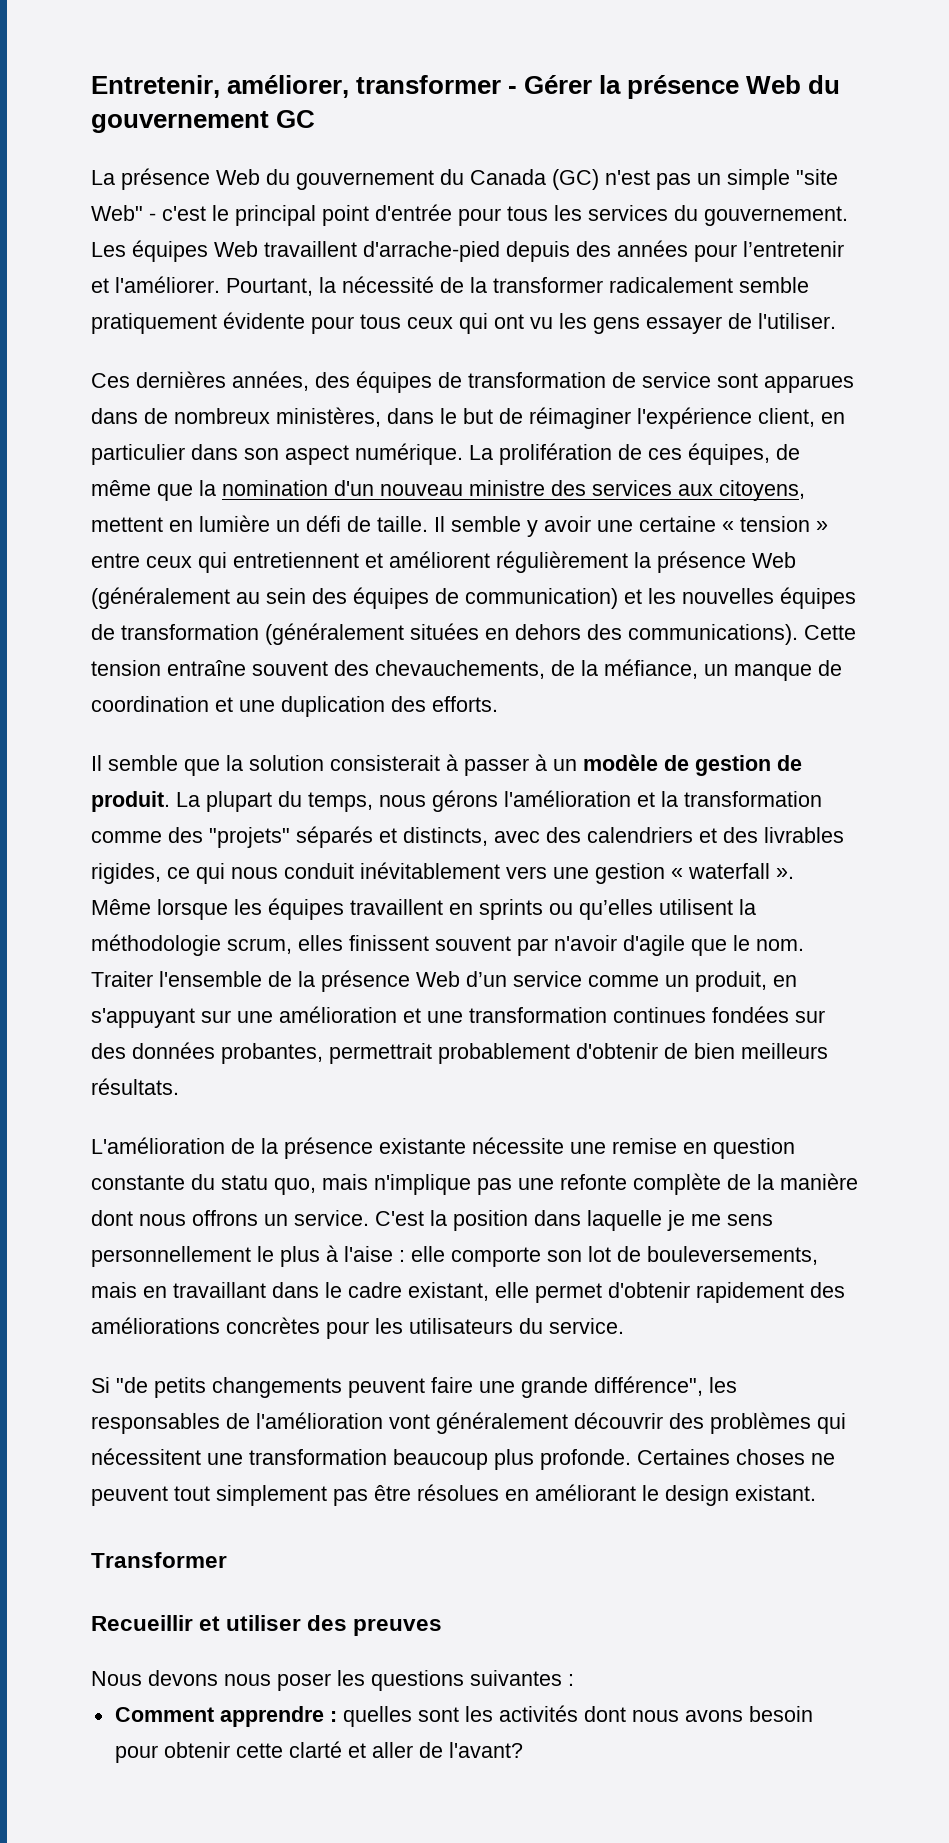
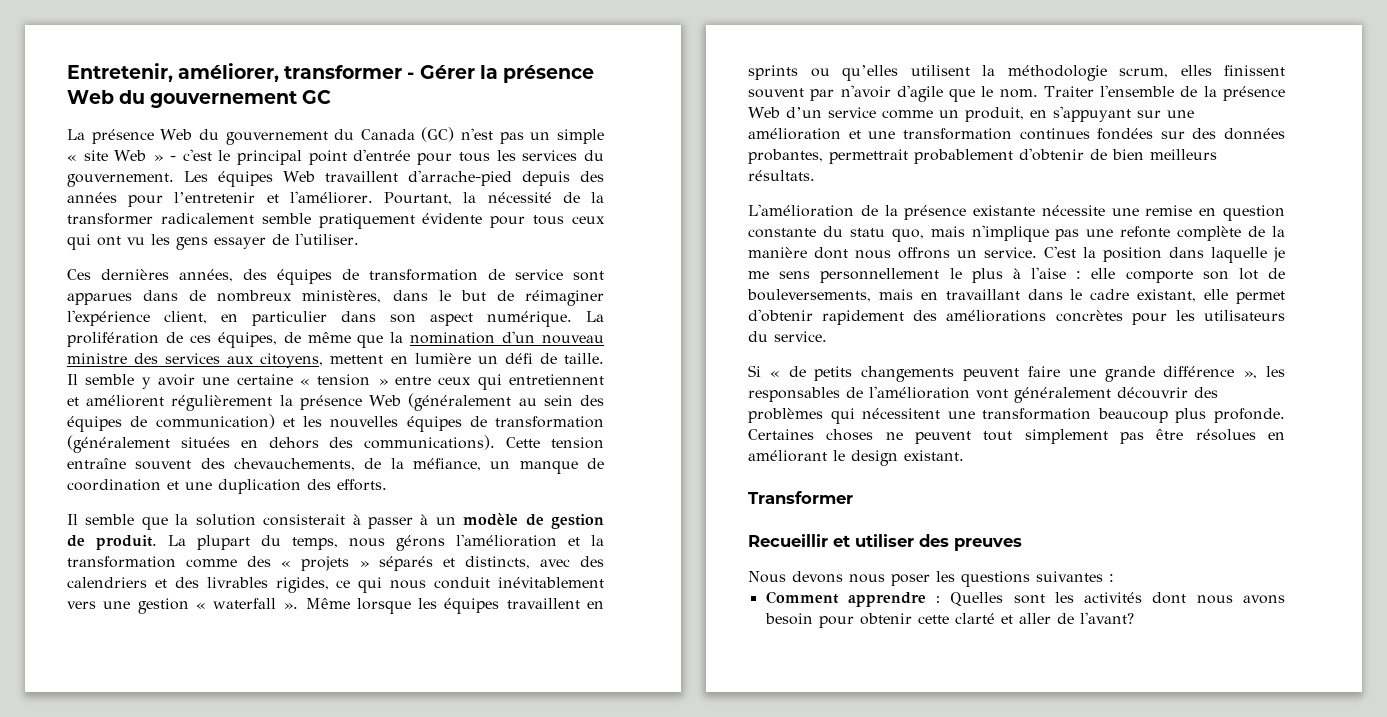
[796,169,838,185] [91,205,143,221] "site Web" -> [67,150,165,161] « site Web »
[209,827,290,848] "projets" -> [281,556,370,571] « projets »
[116,1377,148,1393] "de -> [769,366,806,377] « de
[594,1376,703,1396] différence", -> [1163,366,1258,379] différence »,
[342,1706,412,1727] quelles -> [950,592,1004,606] Quelles

